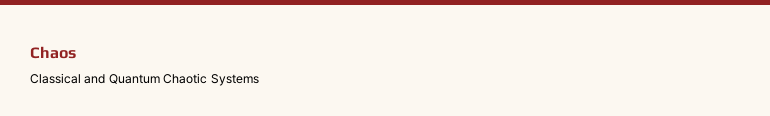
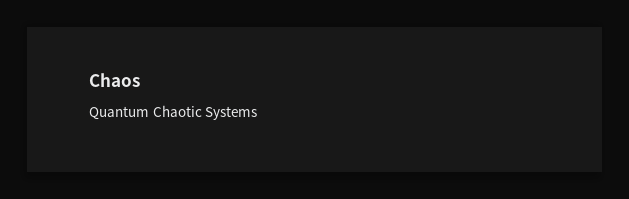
[30,73,106,84] Classical and -> (140, 80) none

